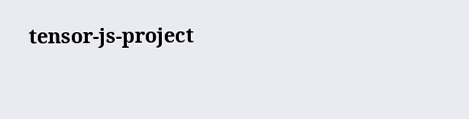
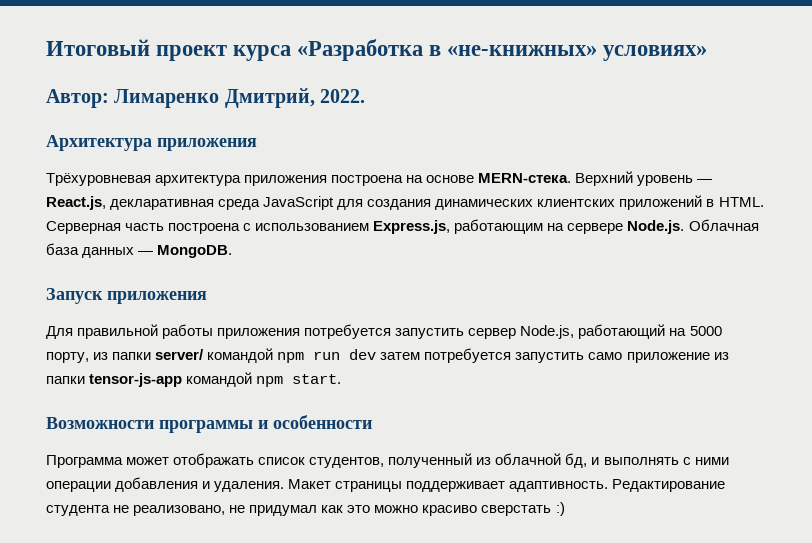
[28,27,194,49] tensor-js-project -> [46,39,708,61] [46,88,366,108] [46,135,257,151] [46,171,713,186] [46,195,764,210] [46,219,759,234] [46,243,233,258] [46,288,207,304] [46,324,722,339] [46,348,729,363] [46,372,342,387] [46,415,372,433] [46,453,729,468] [46,477,726,492] [46,502,565,516] Итоговый проект курса «Разработка в «не-книжных» условиях» // Автор: Лимаренко Дмитрий, 2022. // Архитектура приложения // Трёхуровневая архитектура приложения построена на основе MERN-стека. Верхний уровень — React.js, декларативная среда JavaScript для создания динамических клиентских приложений в HTML. Серверная часть построена с использованием Express.js, работающим на сервере Node.js. Облачная база данных — MongoDB. // Запуск приложения // Для правильной работы приложения потребуется запустить сервер Node.js, работающий на 5000 порту, из папки server/ командой npm run dev затем потребуется запустить само приложение из папки tensor-js-app командой npm start. // Возможности программы и особенности // Программа может отображать список студентов, полученный из облачной бд, и выполнять с ними операции добавления и удаления. Макет страницы поддерживает адаптивность. Редактирование студента не реализовано, не придумал как это можно красиво сверстать :)

